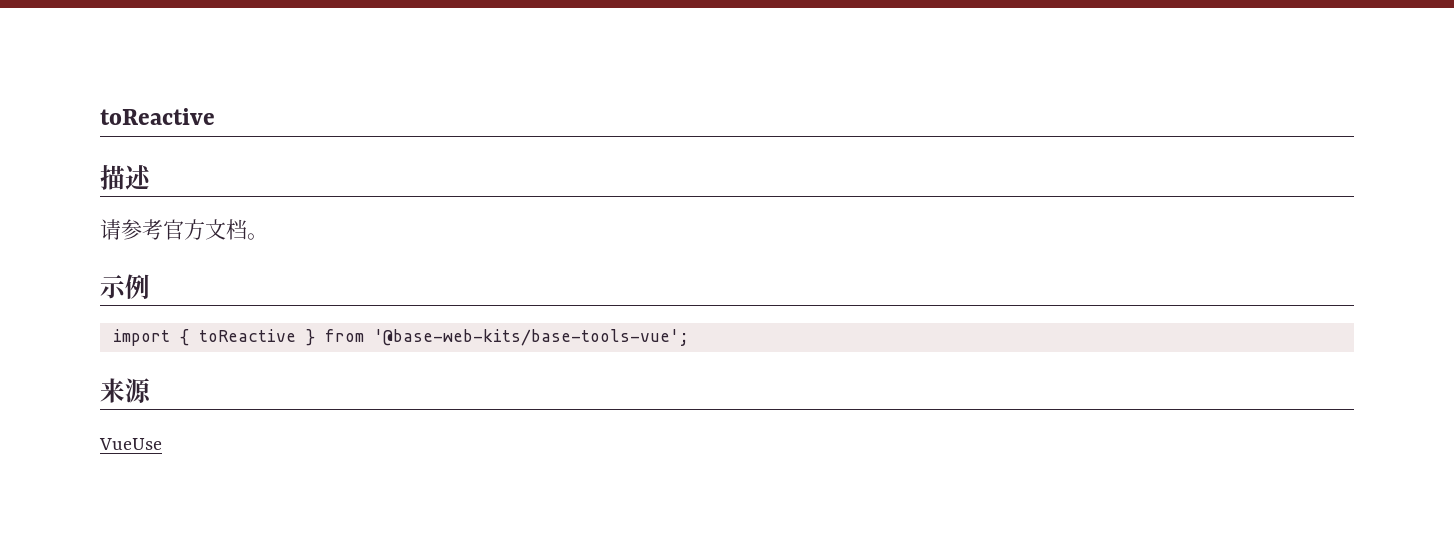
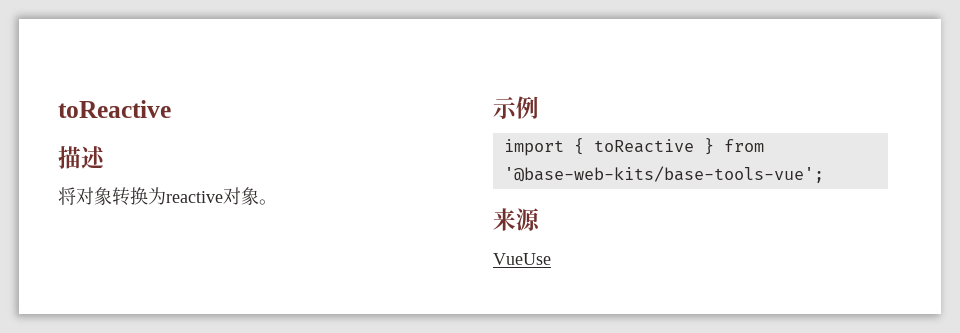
[100,219,247,240] 请参考官方文档 -> [58,187,259,206] 将对象转换为reactive对象

